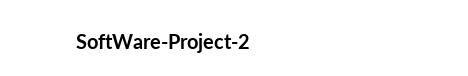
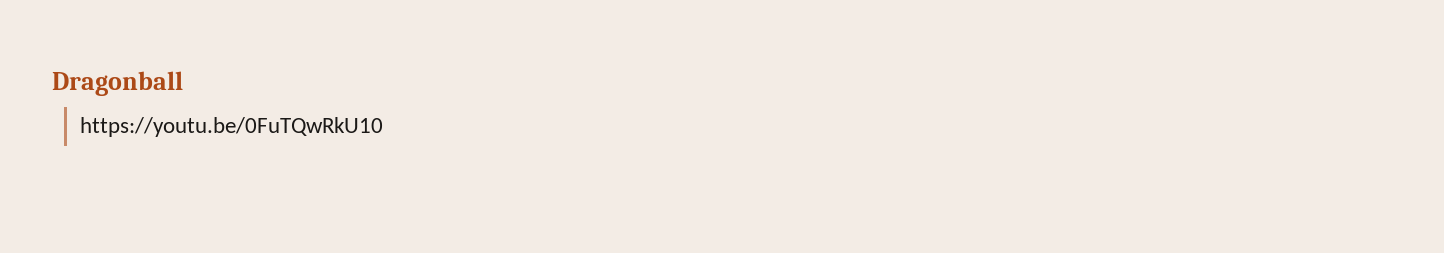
[76,33,250,53] SoftWare-Project-2 -> [52,71,183,96] [80,117,384,137] Dragonball // https://youtu.be/0FuTQwRkU10

